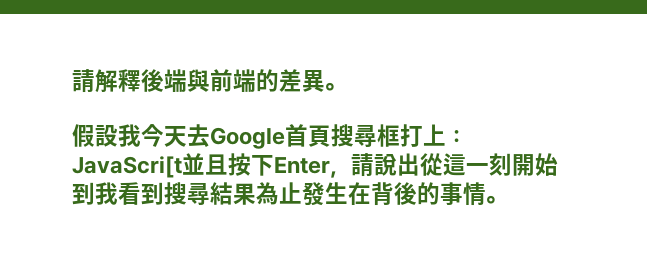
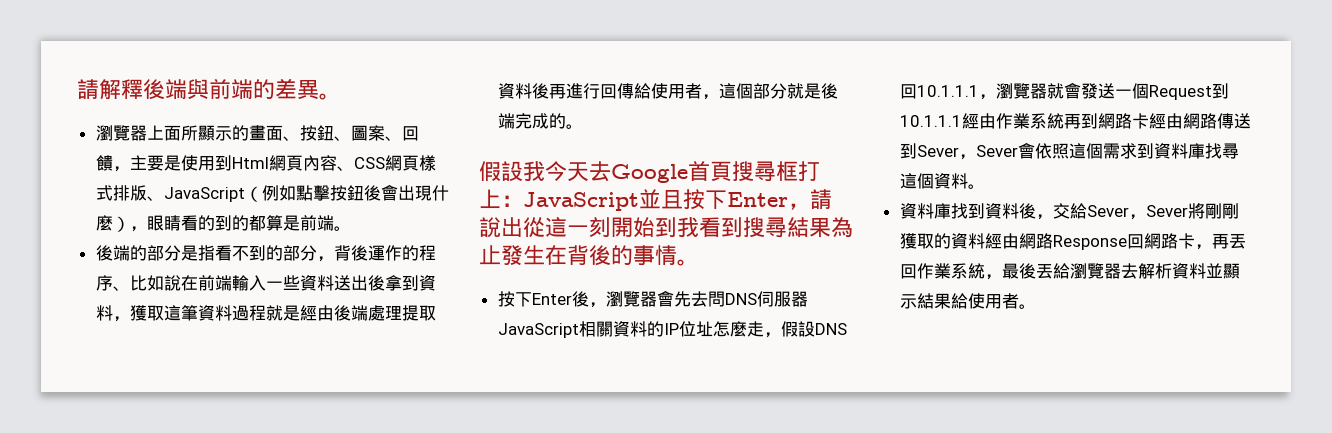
(346, 86) none -> [95,125,419,141] [95,155,436,172] [95,184,449,202] [95,215,351,232] [95,245,436,262] [95,275,436,291] [95,304,436,322] [497,82,838,100] [497,113,583,129] // 瀏覽器上面所顯示的畫面、按鈕、圖案、回饋，主要是使用到Html網頁內容、CSS網頁樣式排版、JavaScript（例如點擊按鈕後會出現什麼），眼睛看的到的都算是前端。 // 後端的部分是指看不到的部分，背後運作的程序、比如說在前端輸入一些資料送出後拿到資料，獲取這筆資料過程就是經由後端處理提取資料後再進行回傳給使用者，這個部分就是後端完成的。
[72,156,182,178] JavaScri[t -> [523,192,639,211] JavaScript
(507, 199) none -> [497,290,808,308] [497,321,847,338] [899,82,1229,100] [899,113,1251,129] [899,142,1239,160] [899,172,985,189] [899,203,1239,220] [899,233,1246,250] [899,263,1240,280] [899,293,1036,309] // 按下Enter後，瀏覽器會先去問DNS伺服器JavaScript相關資料的IP位址怎麼走，假設DNS回10.1.1.1，瀏覽器就會發送一個Request到10.1.1.1經由作業系統再到網路卡經由網路傳送到Sever，Sever會依照這個需求到資料庫找尋這個資料。 // 資料庫找到資料後，交給Sever，Sever將剛剛獲取的資料經由網路Response回網路卡，再丟回作業系統，最後丟給瀏覽器去解析資料並顯示結果給使用者。

